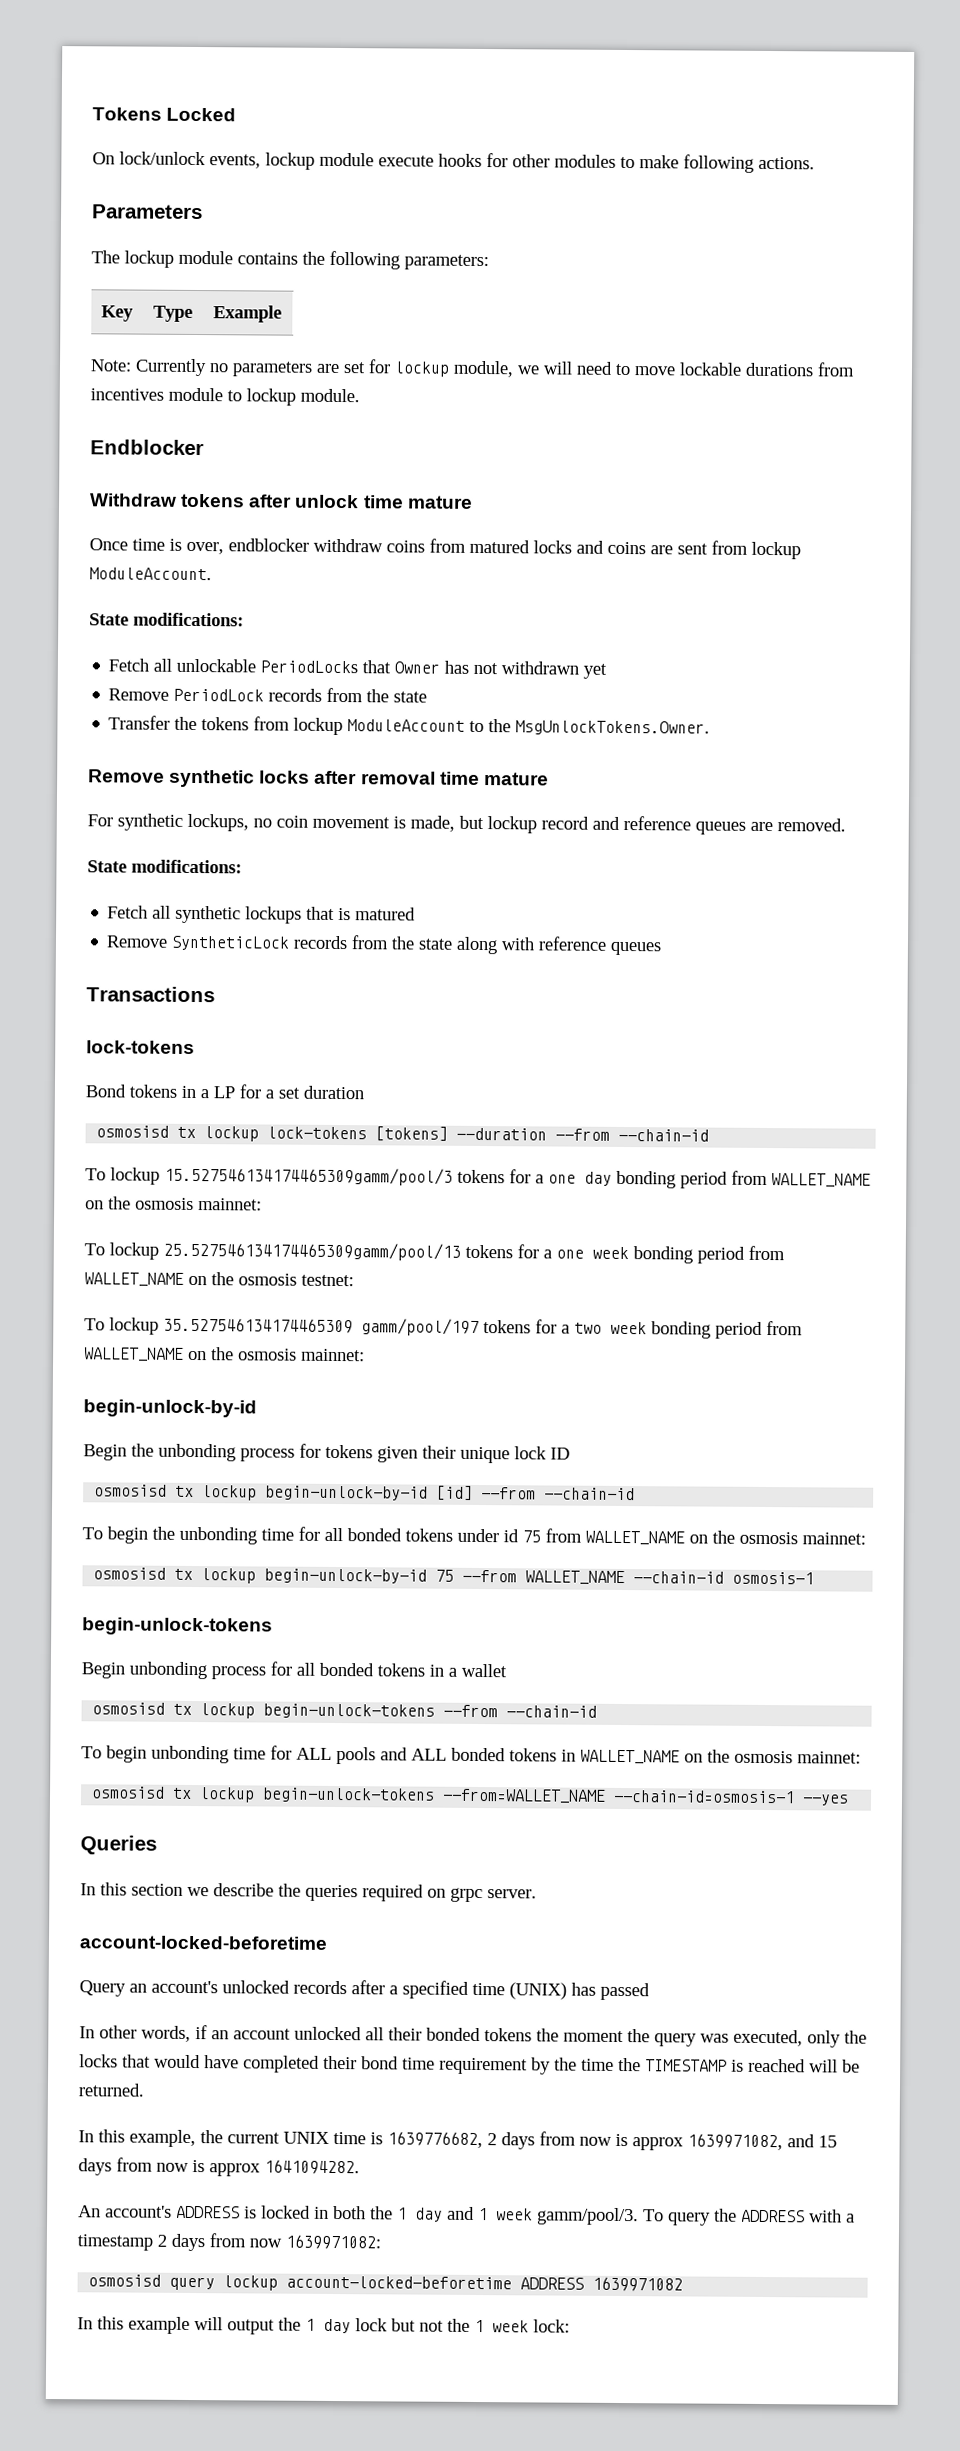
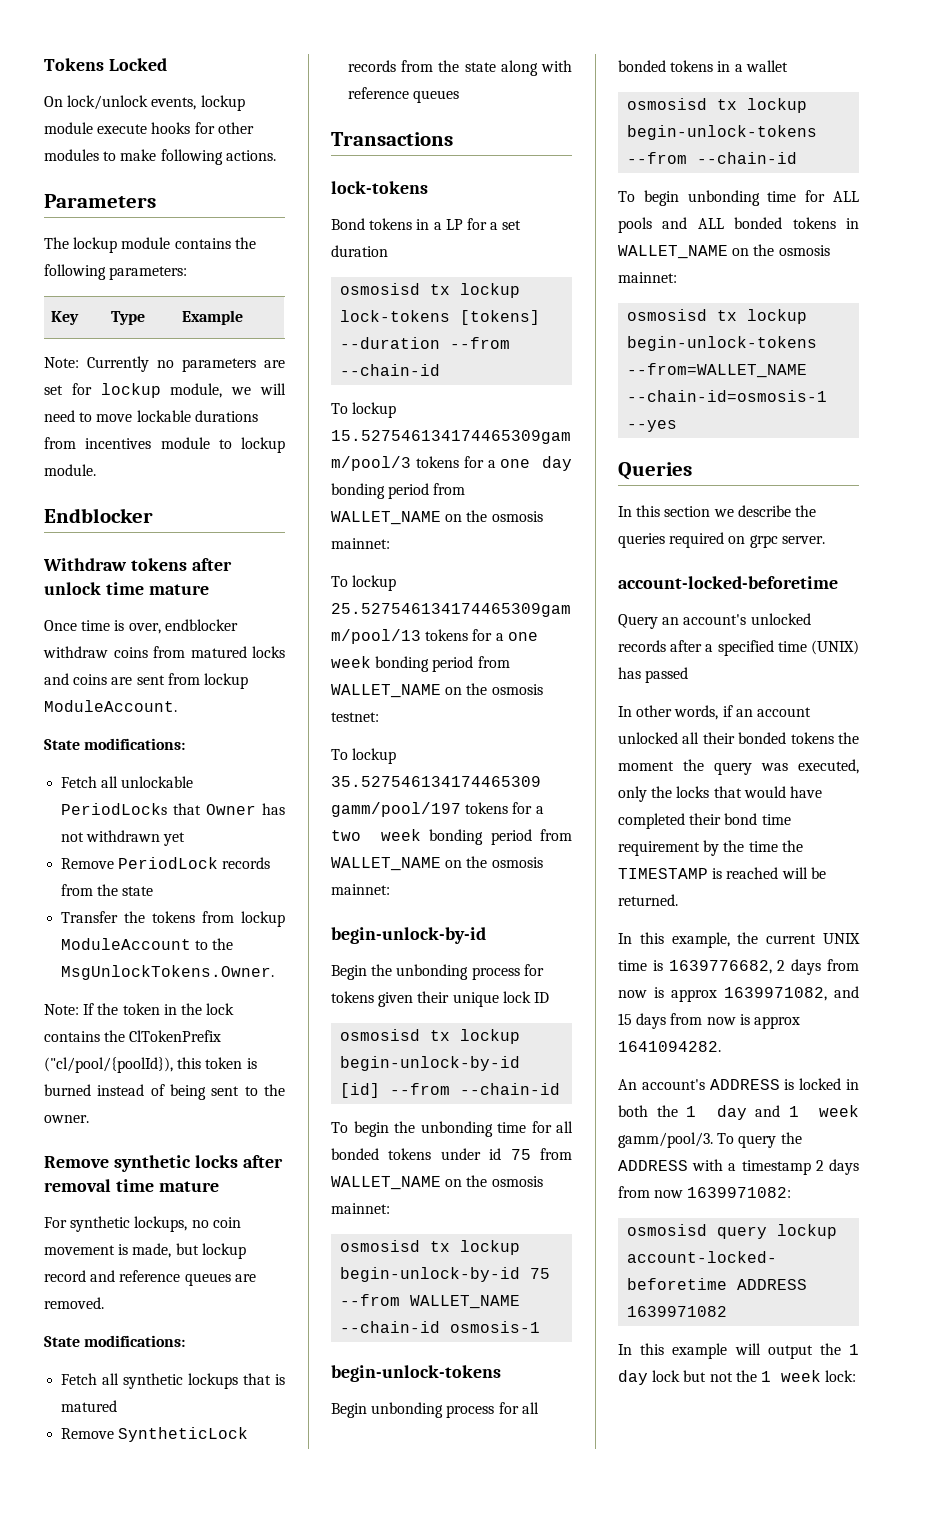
(711, 728) none -> [44,1003,235,1015] [44,1030,222,1042] [44,1057,257,1073] [44,1084,285,1100] [44,1115,89,1123] // Note: If the token in the lock contains the ClTokenPrefix ("cl/pool/{poolId}), this token is burned instead of being sent to the owner.

